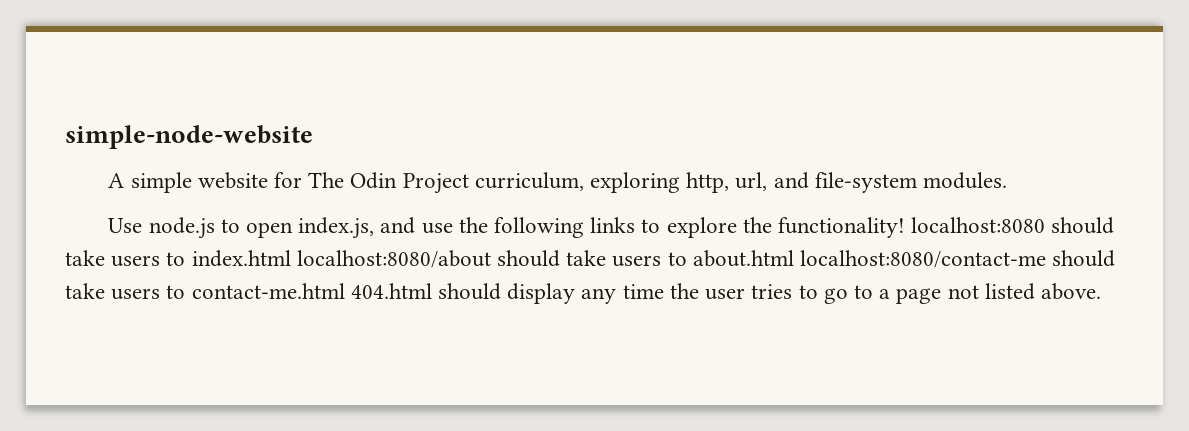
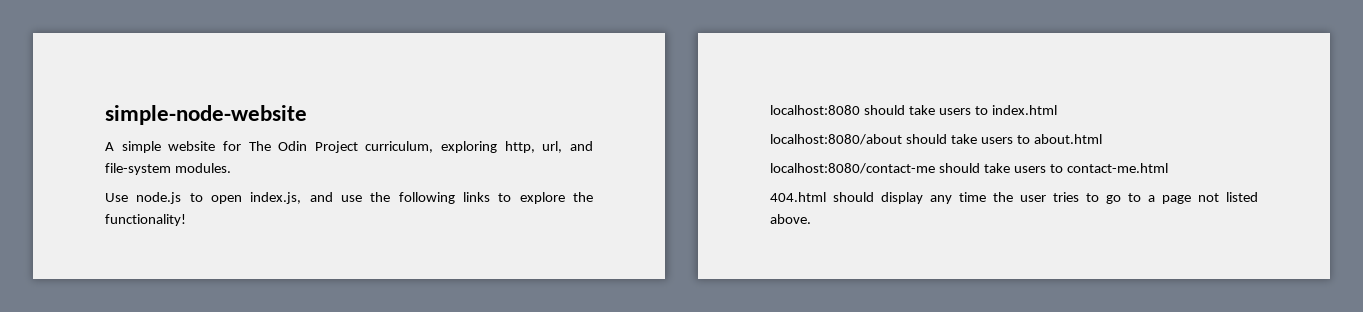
(906, 227) none -> (186, 220) //
(291, 258) none -> (1057, 110) //
(794, 258) none -> (1102, 139) //
(345, 291) none -> (1168, 168) //

